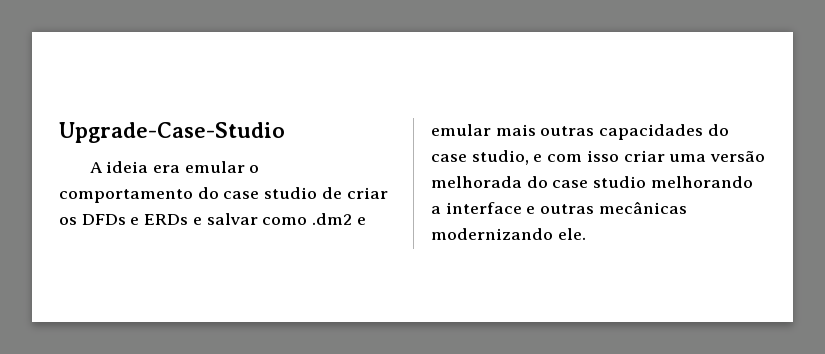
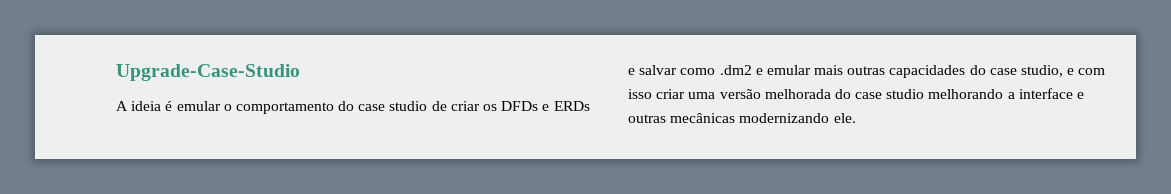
[152,165,180,173] era -> [165,101,173,111] é

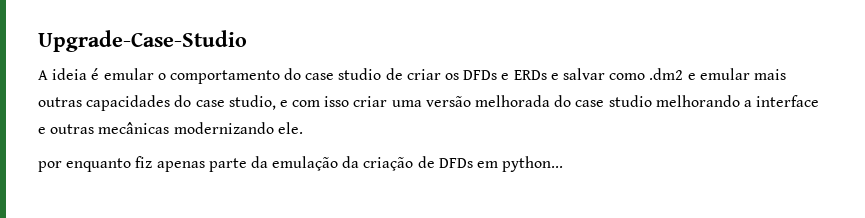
(856, 118) none -> [38,156,564,172] // por enquanto fiz apenas parte da emulação da criação de DFDs em python...

